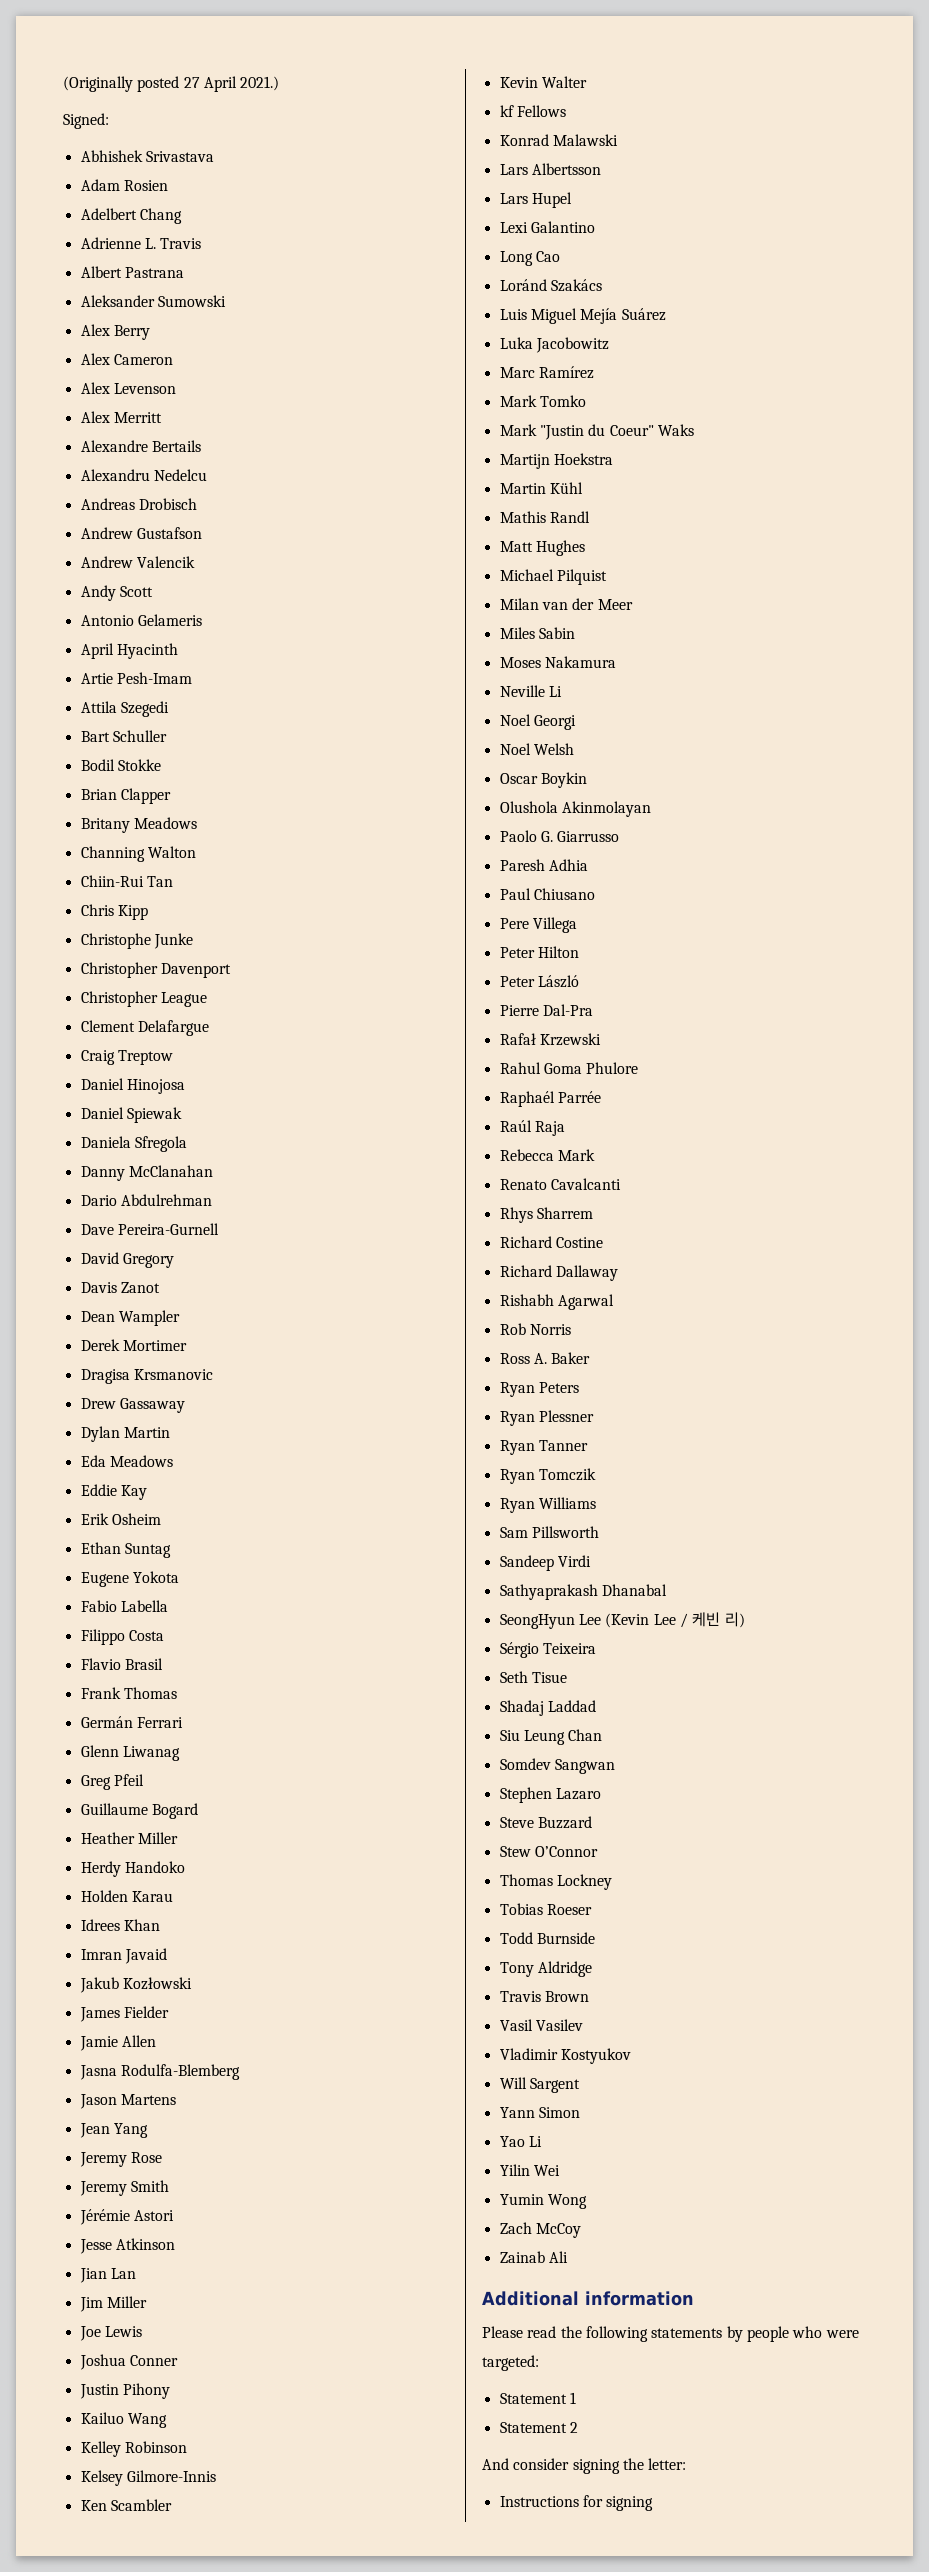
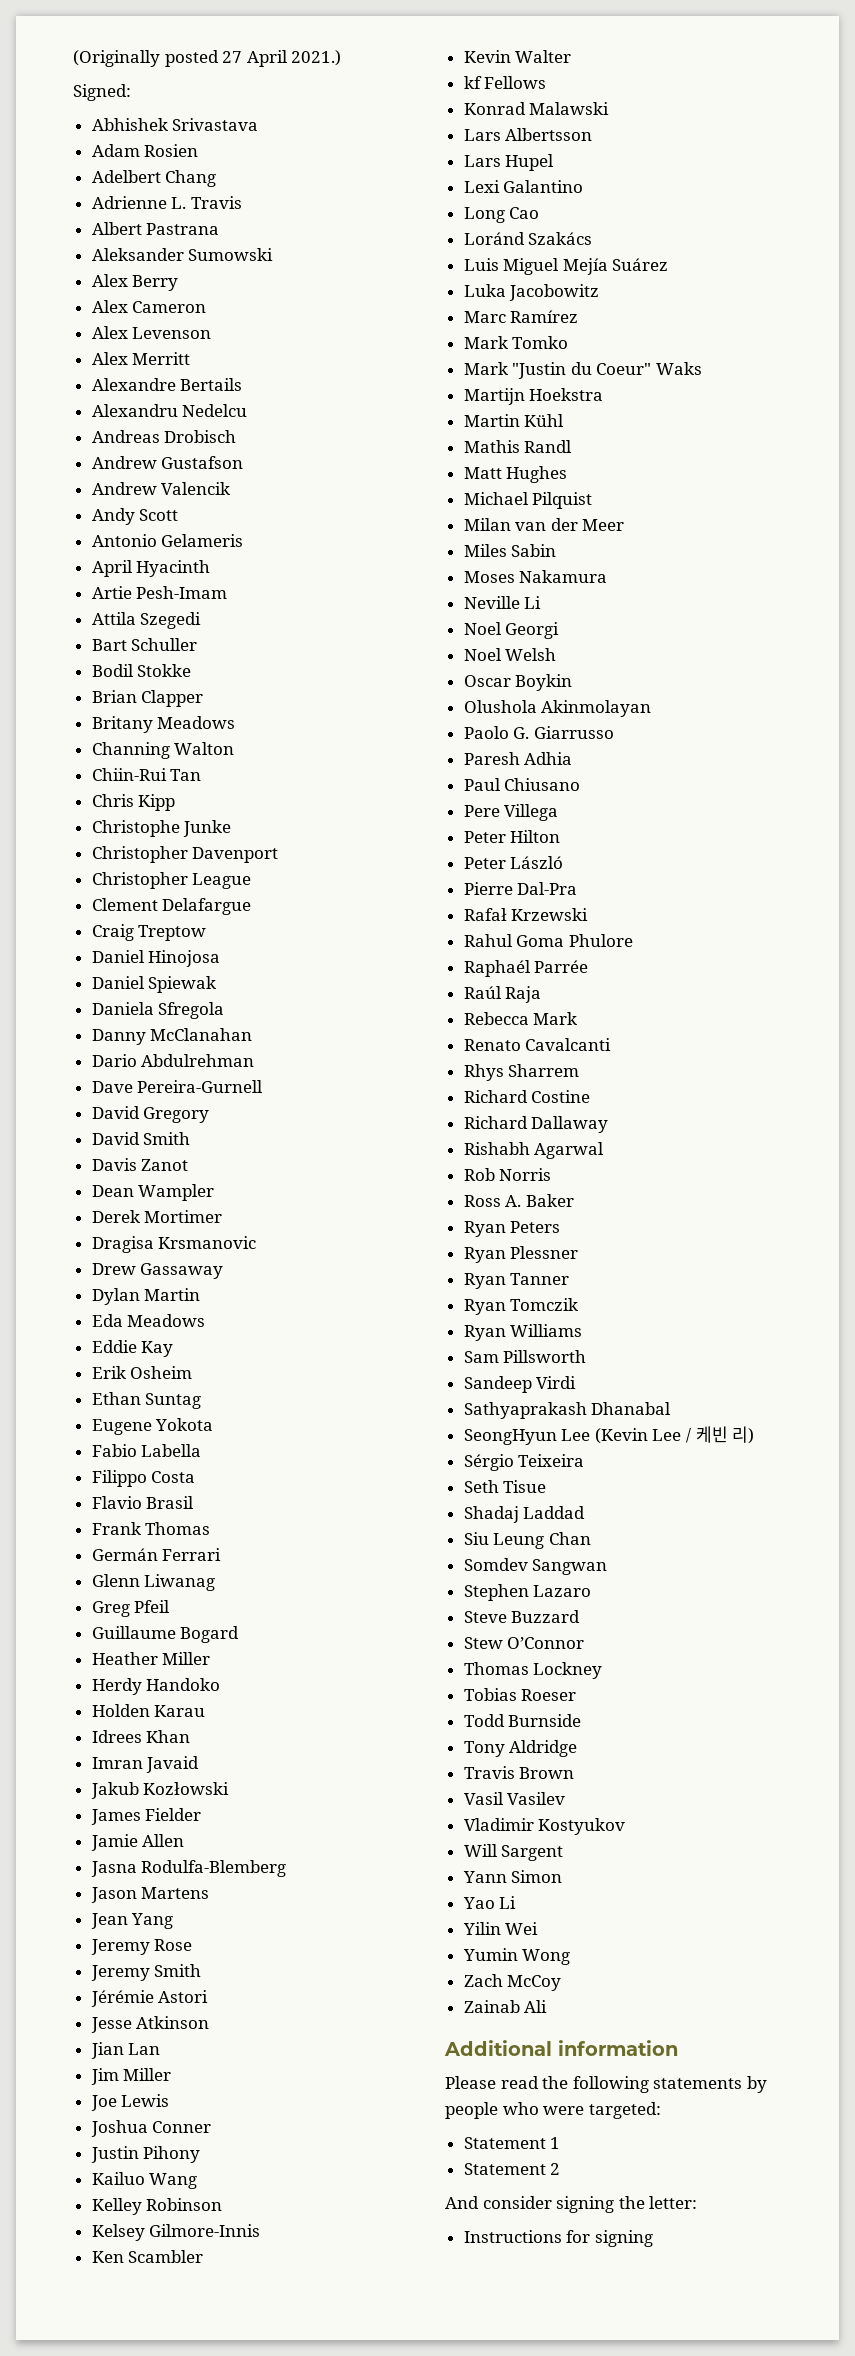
(174, 1260) none -> [91,1132,191,1145] // David Smith

